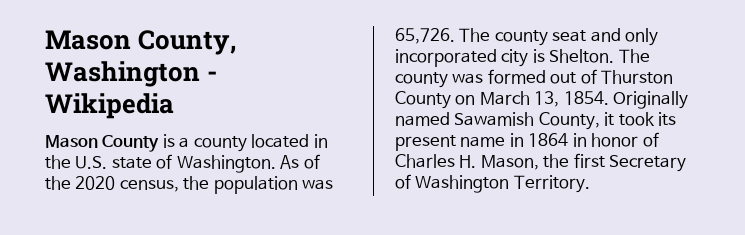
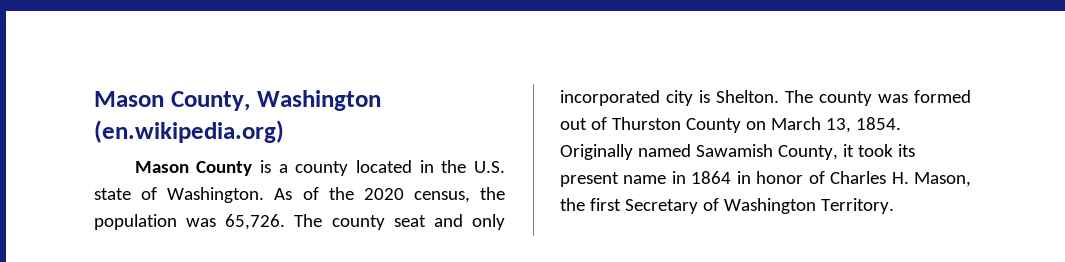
[207,71,218,81] [45,93,174,119] - Wikipedia -> [94,120,284,143] (en.wikipedia.org)

